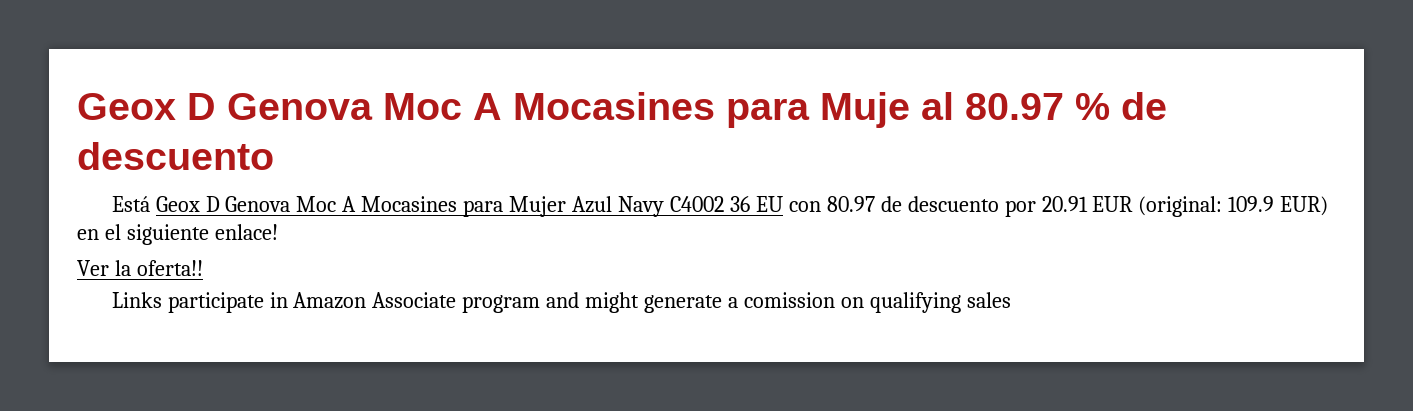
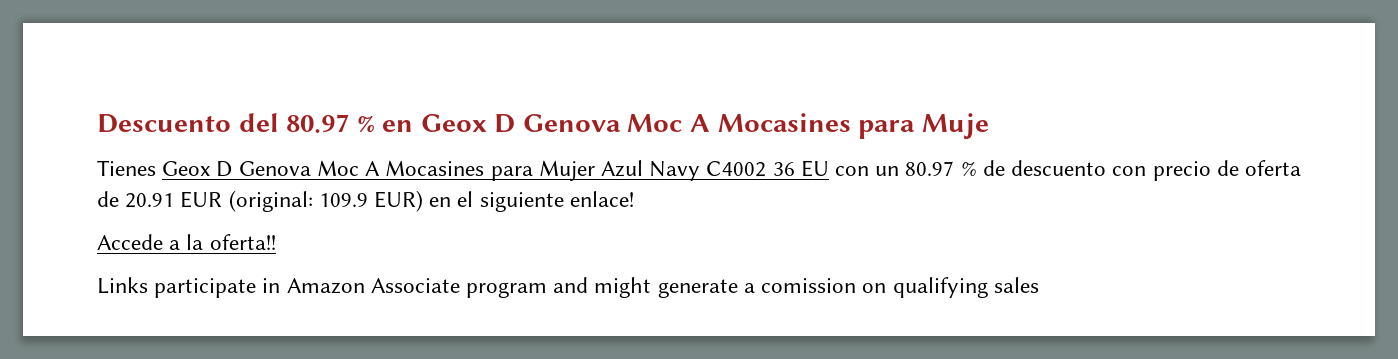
(77, 106) none -> [97,113,414,133] Descuento del 80.97 % en
[921,92,1167,120] [77,142,274,170] [111,196,150,212] al 80.97 % de descuento // Está -> [97,160,156,176] // Tienes
[826,196,1036,217] 80.97 de descuento por -> [875,160,1302,181] [97,191,119,207] un 80.97 % de descuento con precio de oferta de
[77,260,109,276] Ver -> [97,234,181,250] Accede a

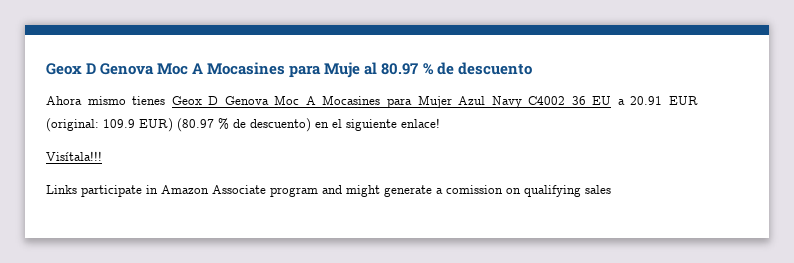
[97,113,414,133] Descuento del 80.97 % en -> (46, 69) none
[97,160,156,176] // Tienes -> [364,62,532,75] [46,96,166,105] al 80.97 % de descuento // Ahora mismo tienes
[835,160,1302,181] [97,191,119,207] con un 80.97 % de descuento con precio de oferta de -> [617,99,625,105] a
(424, 201) none -> [177,118,311,132] (80.97 % de descuento)
[97,234,276,250] Accede a la oferta!! -> [46,151,102,161] Visítala!!!

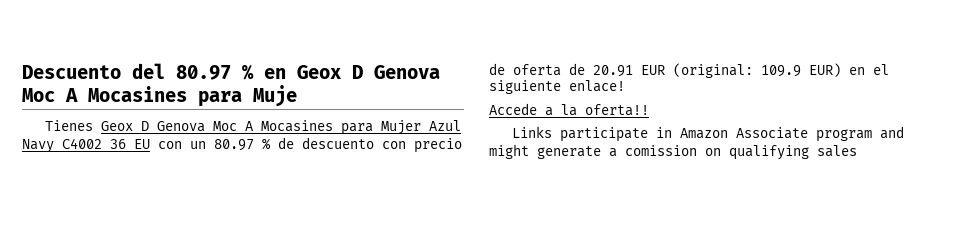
(46, 69) none -> [22,63,286,80] Descuento del 80.97 % en
[364,62,532,75] [46,96,166,105] al 80.97 % de descuento // Ahora mismo tienes -> [45,120,94,131] // Tienes
[617,99,625,105] a -> [158,137,462,153] [489,63,585,76] con un 80.97 % de descuento con precio de oferta de
[177,118,311,132] (80.97 % de descuento) -> (841, 70) none
[46,151,102,161] Visítala!!! -> [489,103,649,116] Accede a la oferta!!

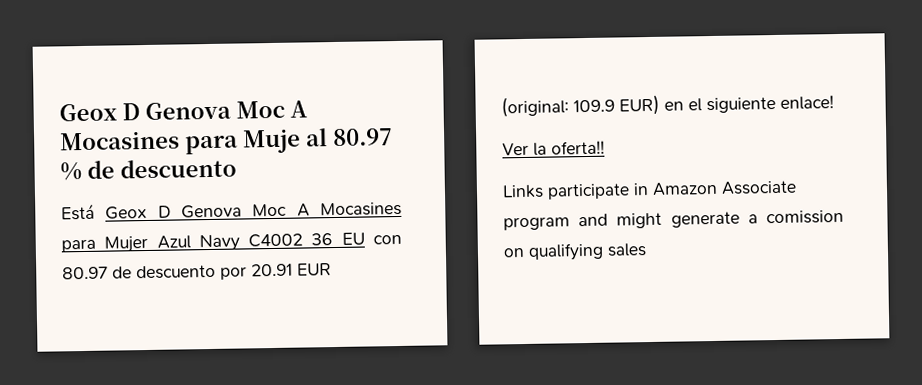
[22,63,286,80] Descuento del 80.97 % en -> (59, 112) none
[45,120,94,131] // Tienes -> [305,128,393,147] [60,158,237,181] [61,203,95,221] al 80.97 % de descuento // Está
[190,137,462,153] [489,63,585,76] un 80.97 % de descuento con precio de oferta de -> [62,264,247,280] 80.97 de descuento por
[489,103,553,116] Accede a -> [502,142,529,156] Ver

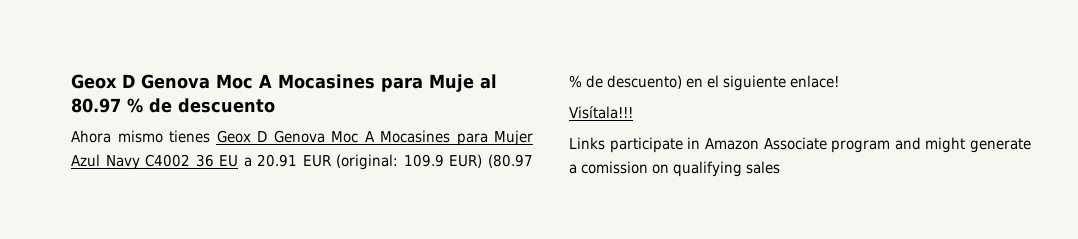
[61,203,95,221] Está -> [71,130,210,143] Ahora mismo tienes
[372,234,402,245] [62,264,247,280] con 80.97 de descuento por -> [243,157,252,167] a
(660, 105) none -> [488,154,534,168] [569,75,683,89] (80.97 % de descuento)
[502,140,605,156] Ver la oferta!! -> [569,106,633,119] Visítala!!!

